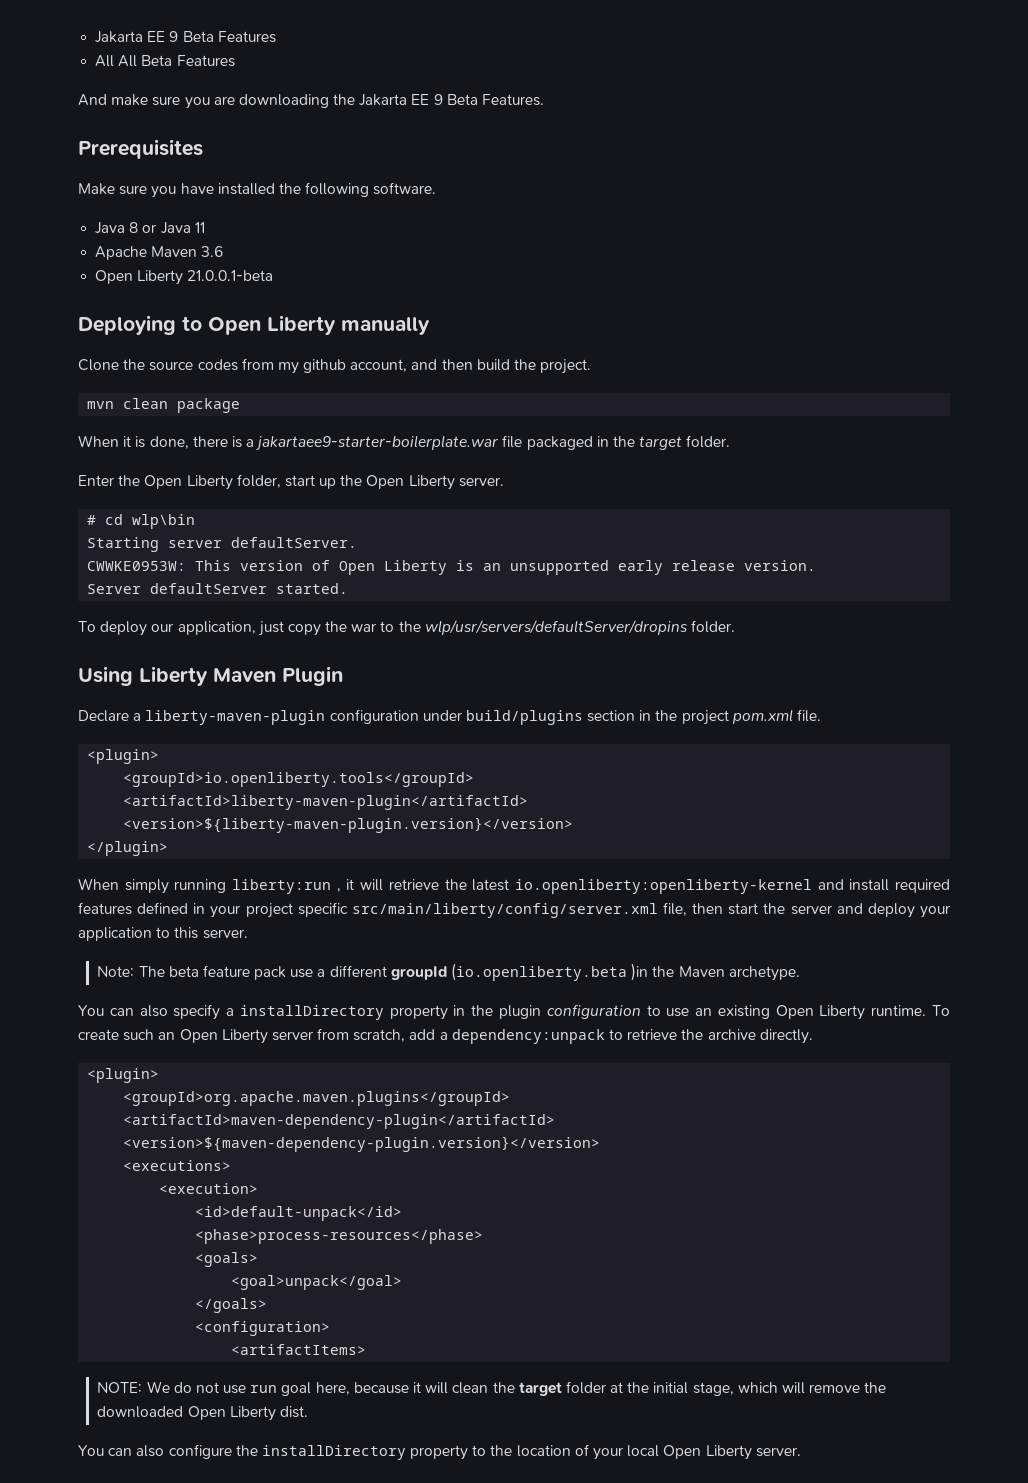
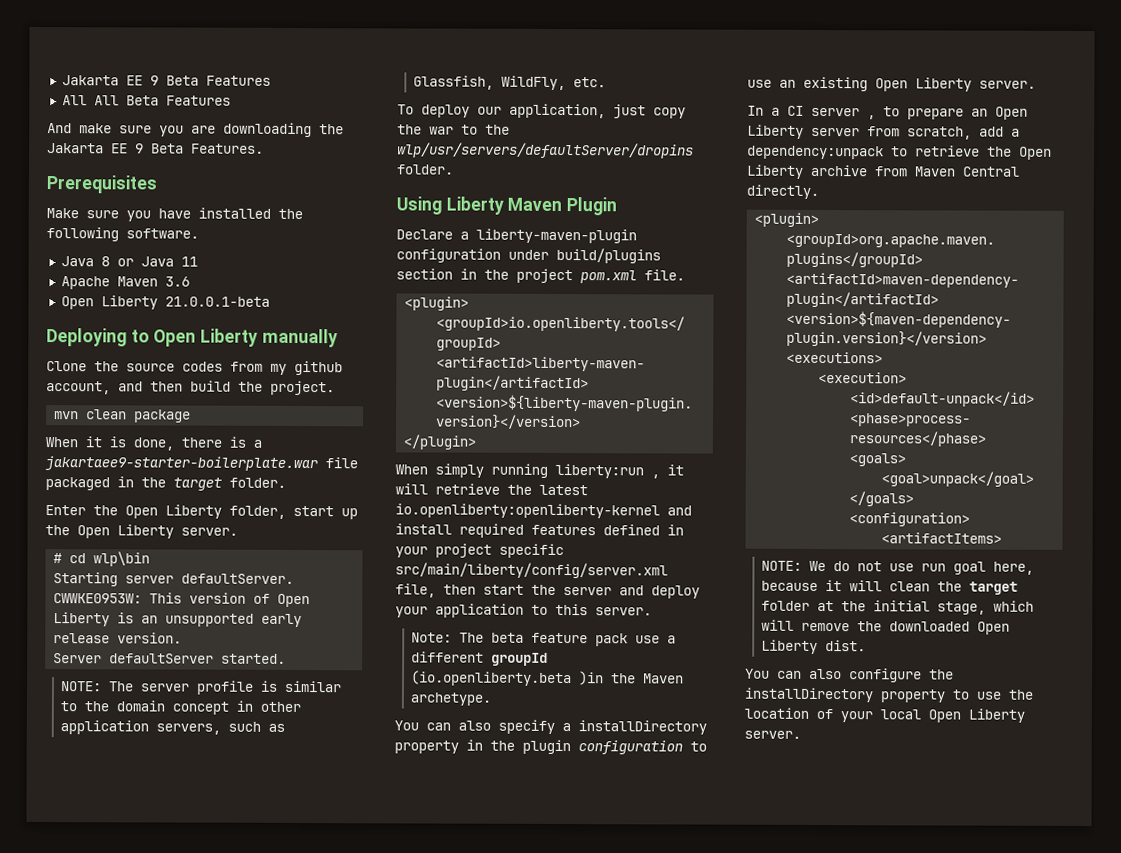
(349, 588) none -> [60,680,343,695] [60,700,302,715] [60,720,286,735] [413,75,607,91] // NOTE: The server profile is similar to the domain concept in other application servers, such as Glassfish, WildFly, etc.
[871,1005,951,1016] [78,1029,155,1041] runtime. To create such -> [979,80,1036,89] [747,105,964,120] server. // In a CI server , to prepare
[707,1029,756,1040] archive -> [1019,146,1052,160] [746,164,1020,179] Open Liberty archive from Maven Central
(487, 1450) none -> [976,691,1001,700] use

